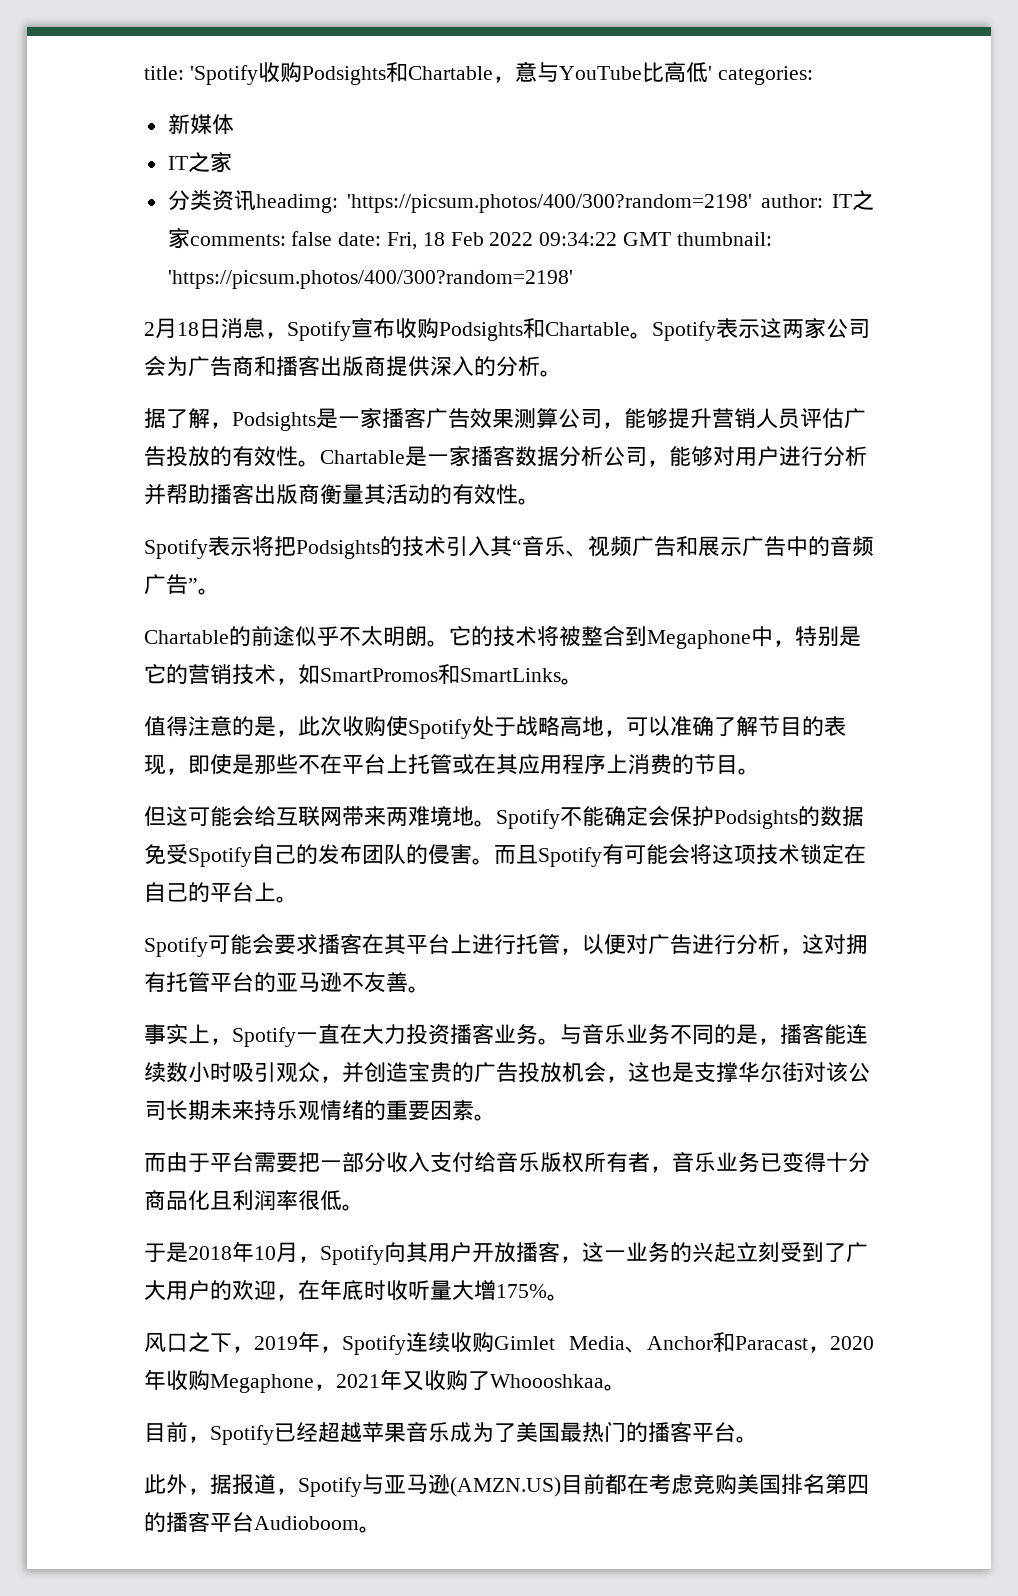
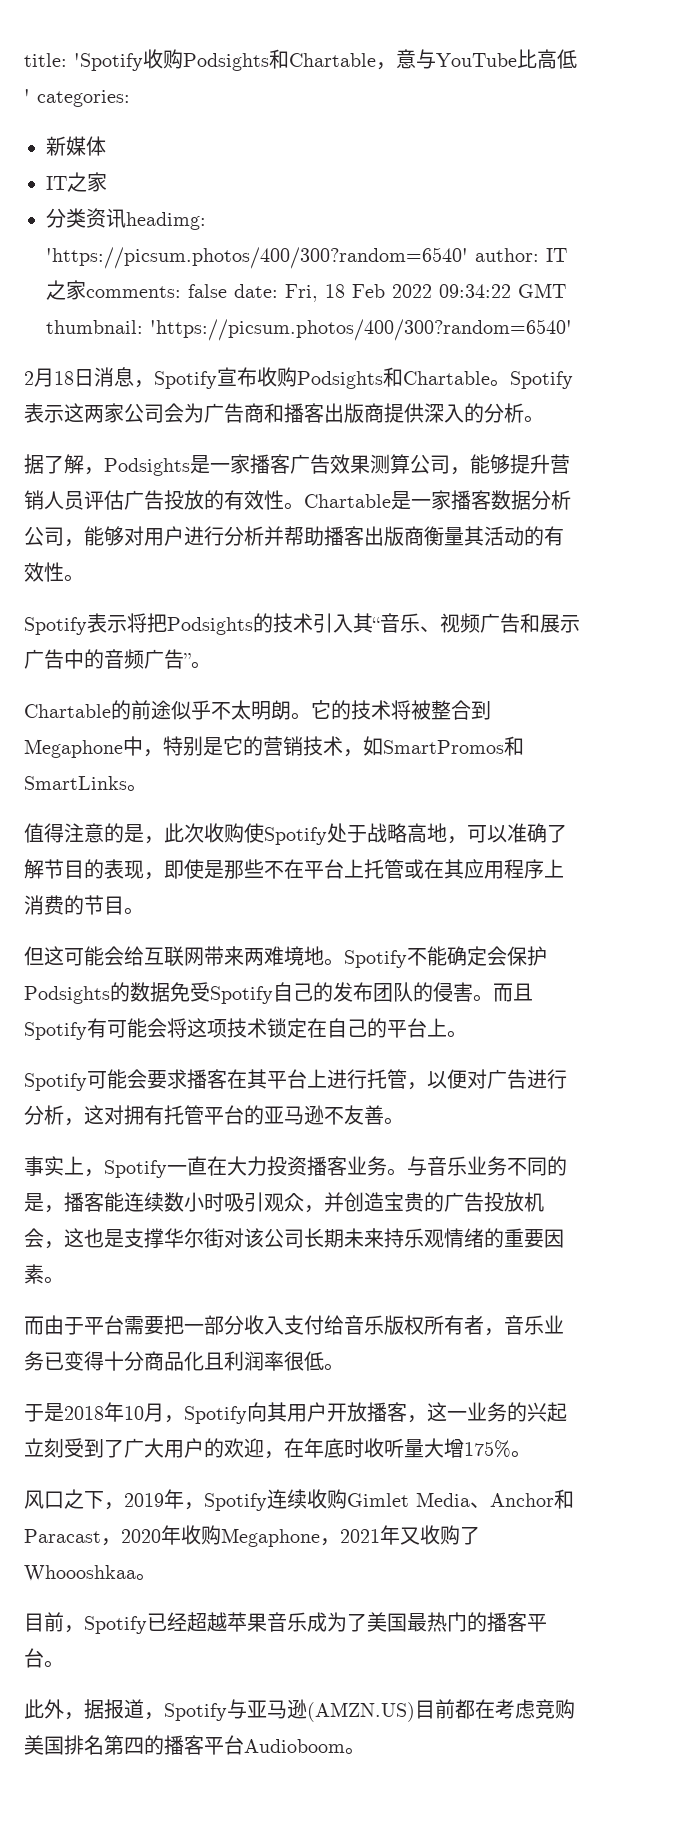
[346,194,752,213] 'https://picsum.photos/400/300?random=2198' -> [46,247,468,269] 'https://picsum.photos/400/300?random=6540'
[167,270,573,289] 'https://picsum.photos/400/300?random=2198' -> [150,319,572,341] 'https://picsum.photos/400/300?random=6540'

